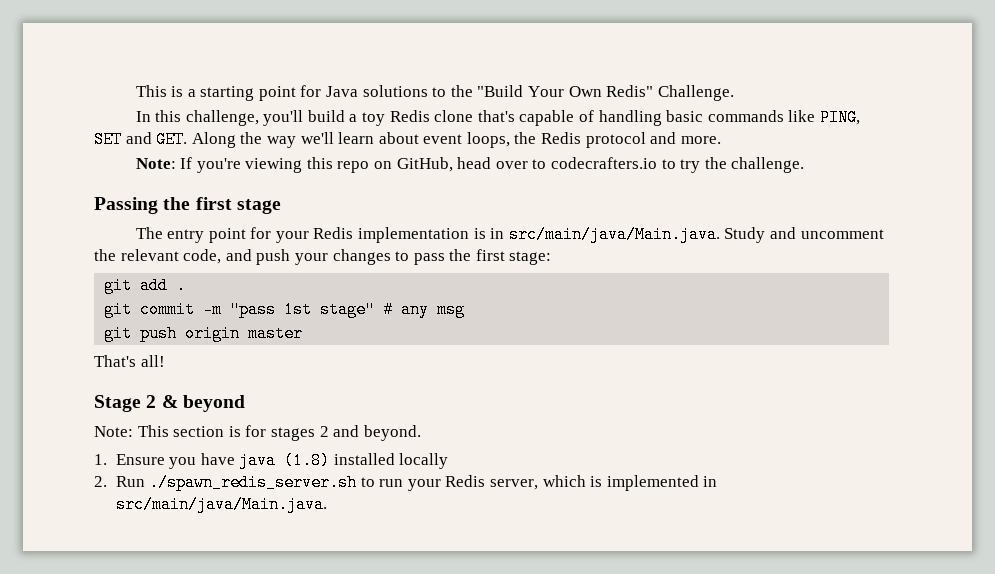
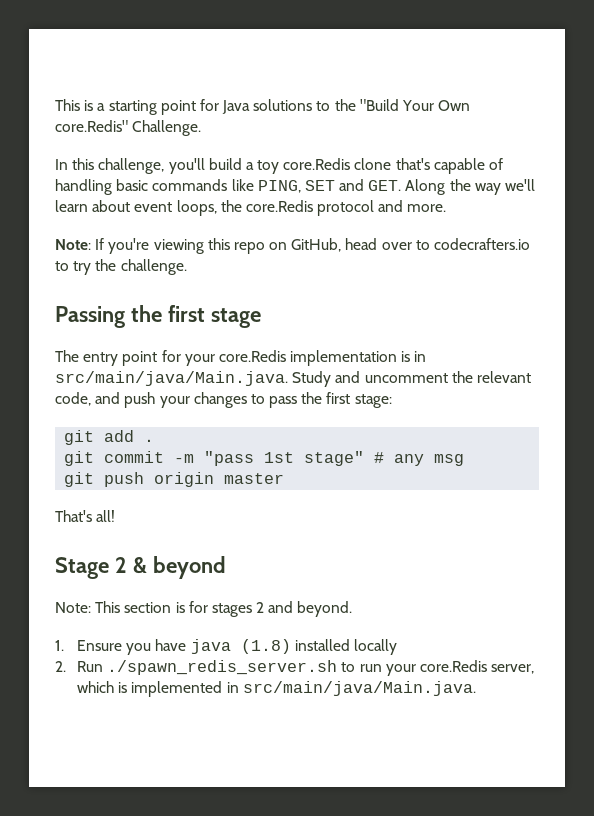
[606,85,654,97] Redis" -> [55,120,128,132] core.Redis"
[389,110,430,122] Redis -> [283,158,351,170] core.Redis
[541,132,582,144] Redis -> [245,200,313,212] core.Redis
[313,227,354,239] Redis -> [218,350,286,362] core.Redis
[445,475,486,487] Redis -> [420,660,488,672] core.Redis

